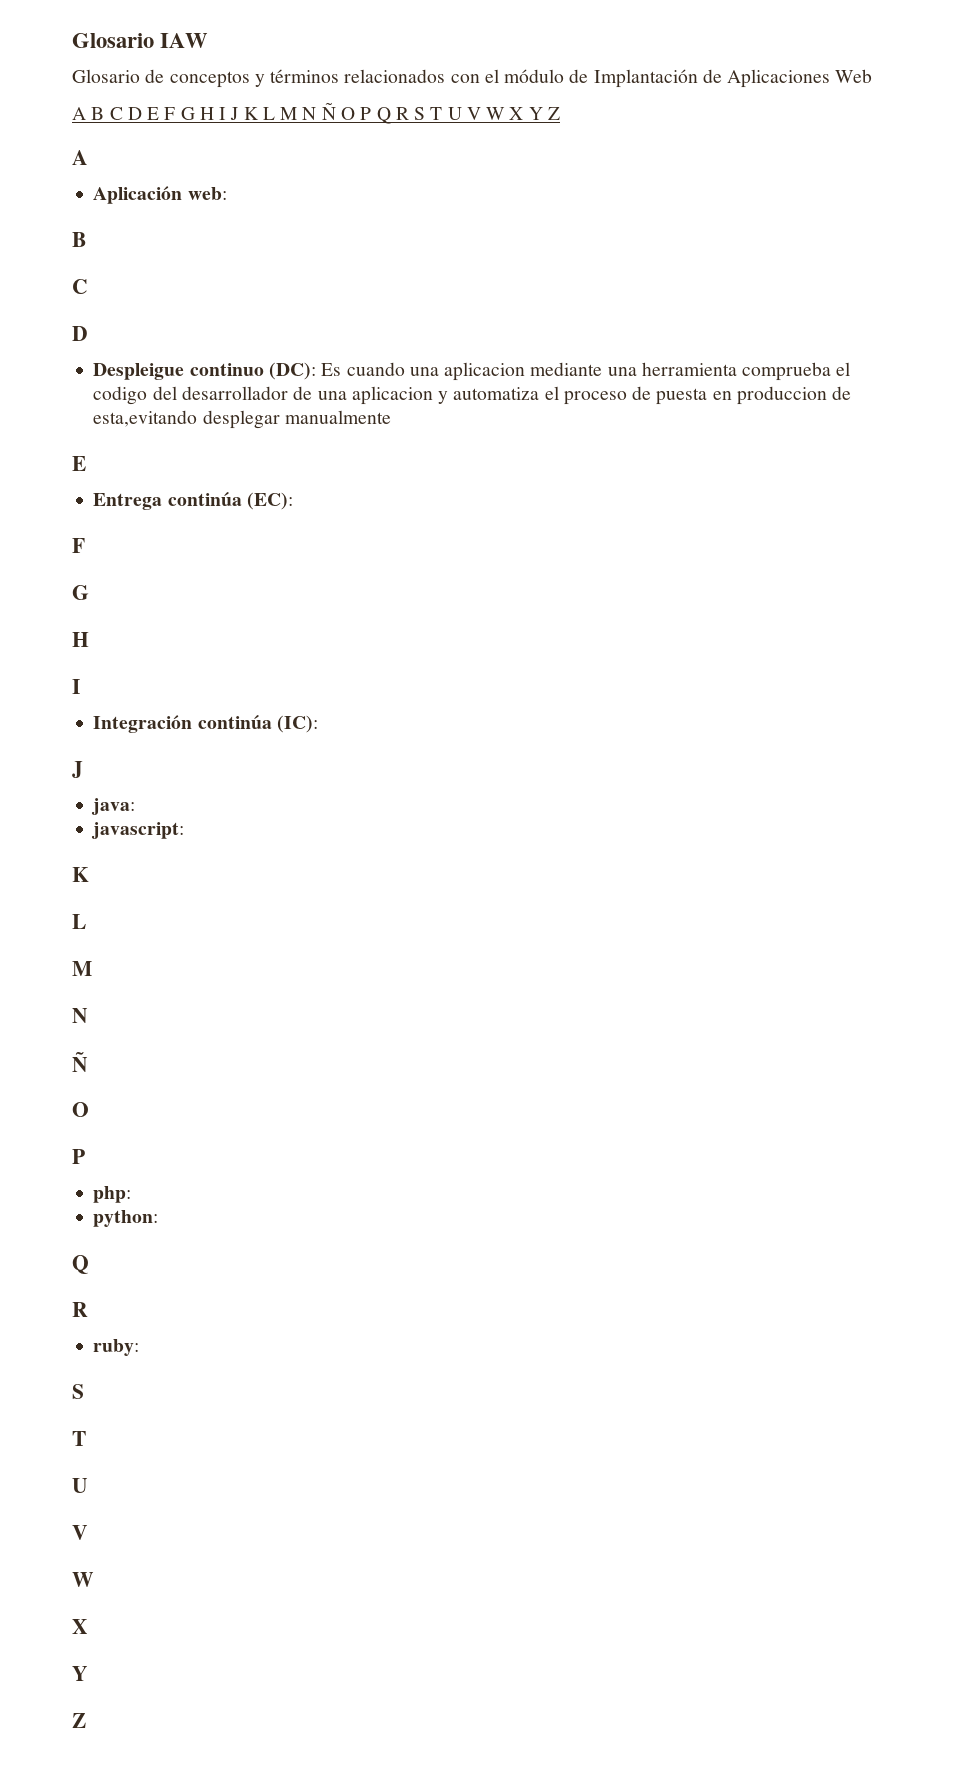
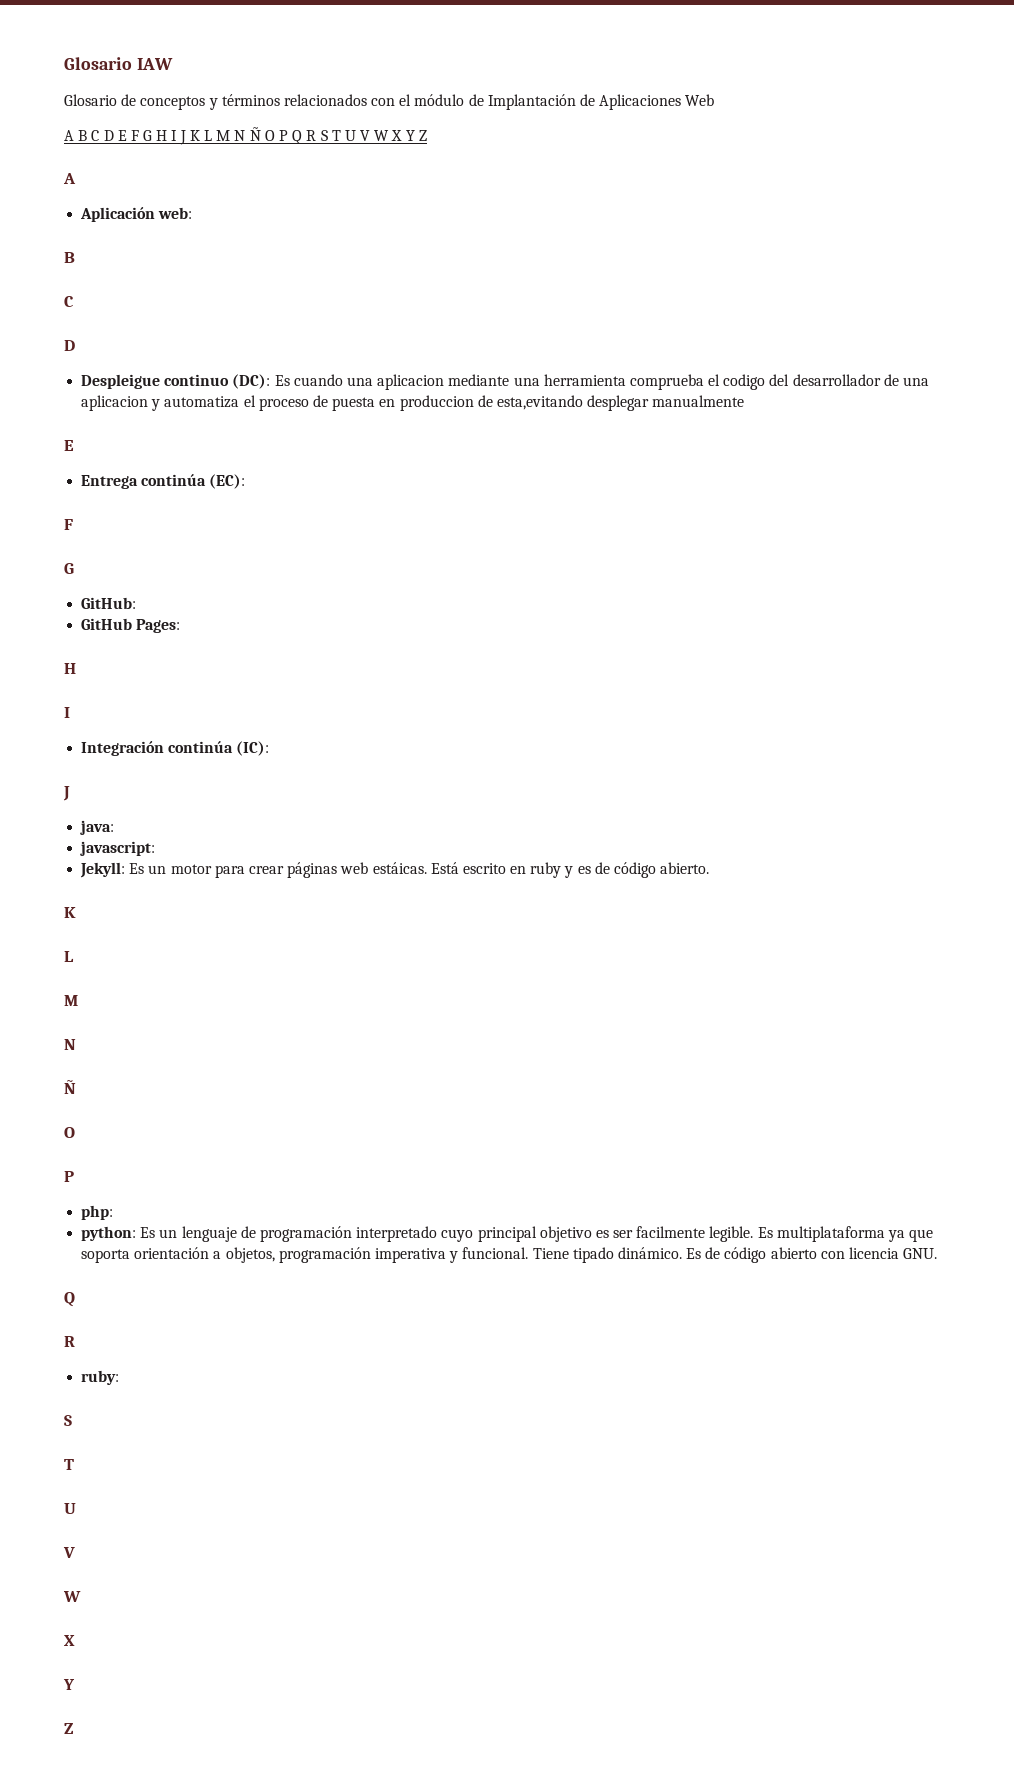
(89, 592) none -> [81,597,137,609] [81,618,181,633] // GitHub: // GitHub Pages:
(185, 830) none -> [80,862,710,878] // Jekyll: Es un motor para crear páginas web estáicas. Está escrito en ruby y es de código abierto.
(159, 1218) none -> [140,1226,934,1242] [81,1247,938,1263] Es un lenguaje de programación interpretado cuyo principal objetivo es ser facilmente legible. Es multiplataforma ya que soporta orientación a objetos, programación imperativa y funcional. Tiene tipado dinámico. Es de código abierto con licencia GNU.

